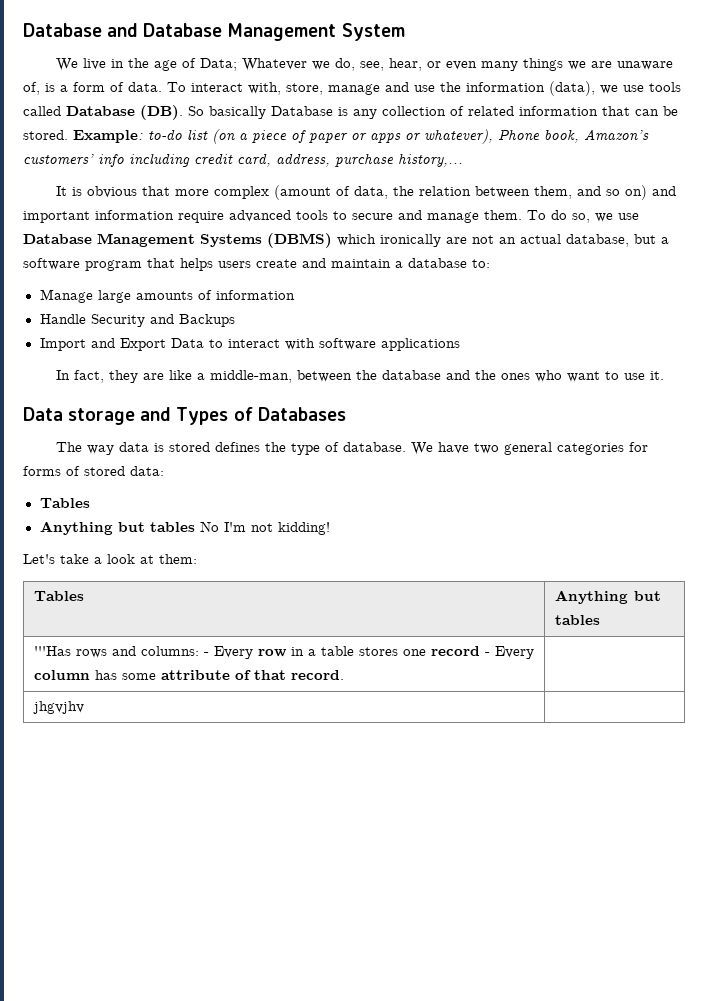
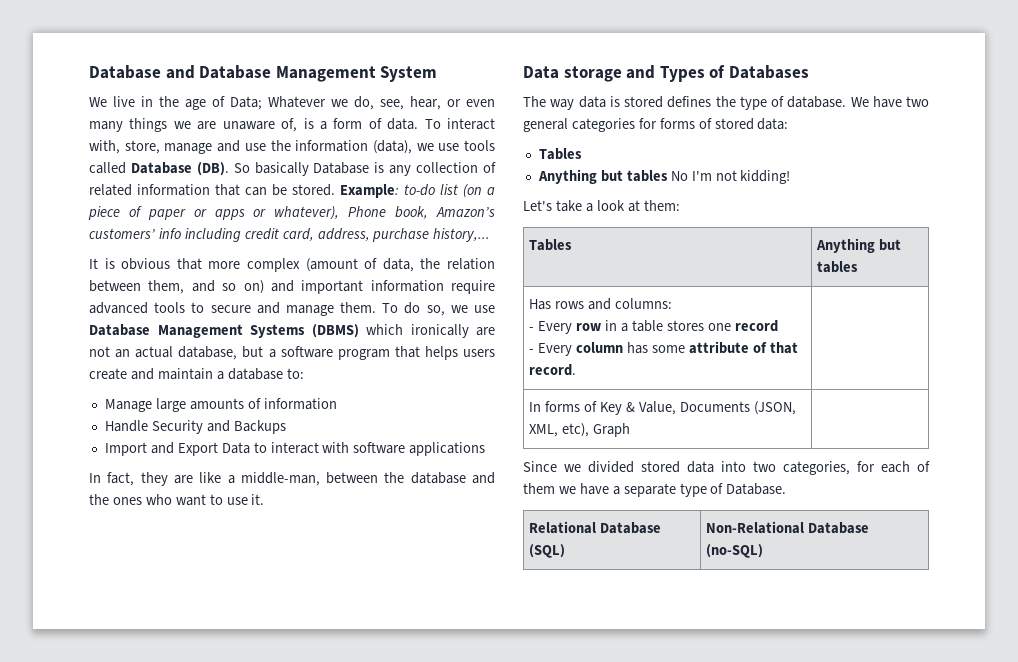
[33,646,71,656] '''Has -> [529,299,552,310] Has
(199, 651) none -> (673, 303) //
(480, 651) none -> (778, 326) //
[32,701,84,714] jhgvjhv | -> [529,401,796,415] [529,423,631,437] [523,461,930,475] [523,483,787,497] [529,521,662,534] [529,544,566,558] [706,521,870,534] [706,544,764,558] In forms of Key & Value, Documents (JSON, XML, etc), Graph | // Since we divided stored data into two categories, for each of them we have a separate type of Database. // Relational Database (SQL) | Non-Relational Database (no-SQL)

